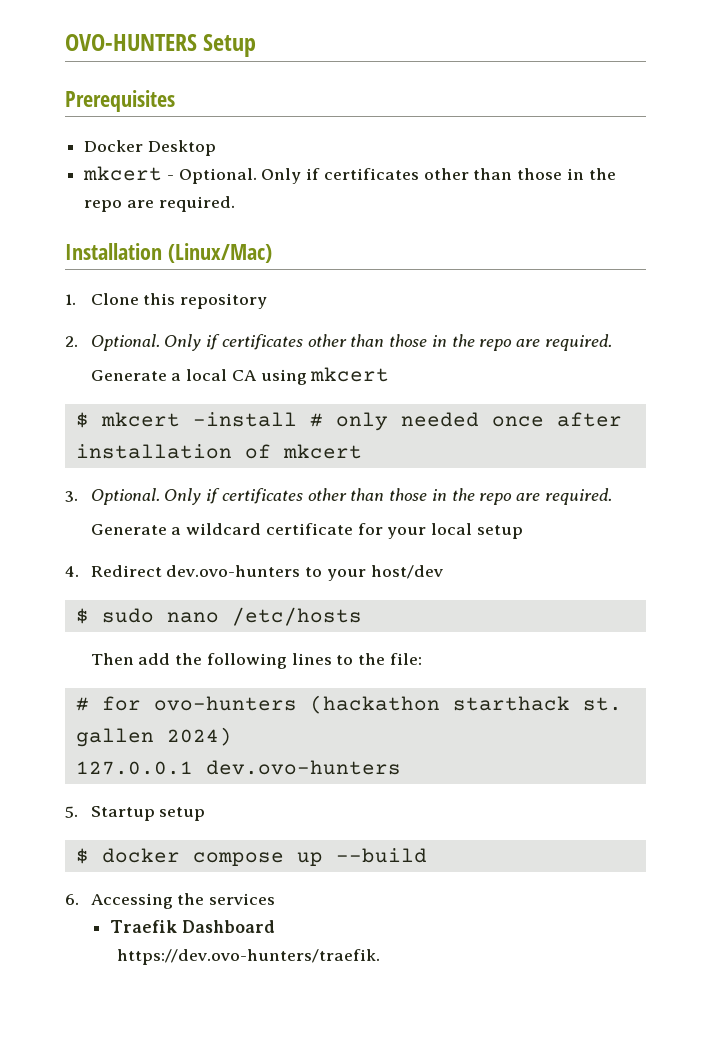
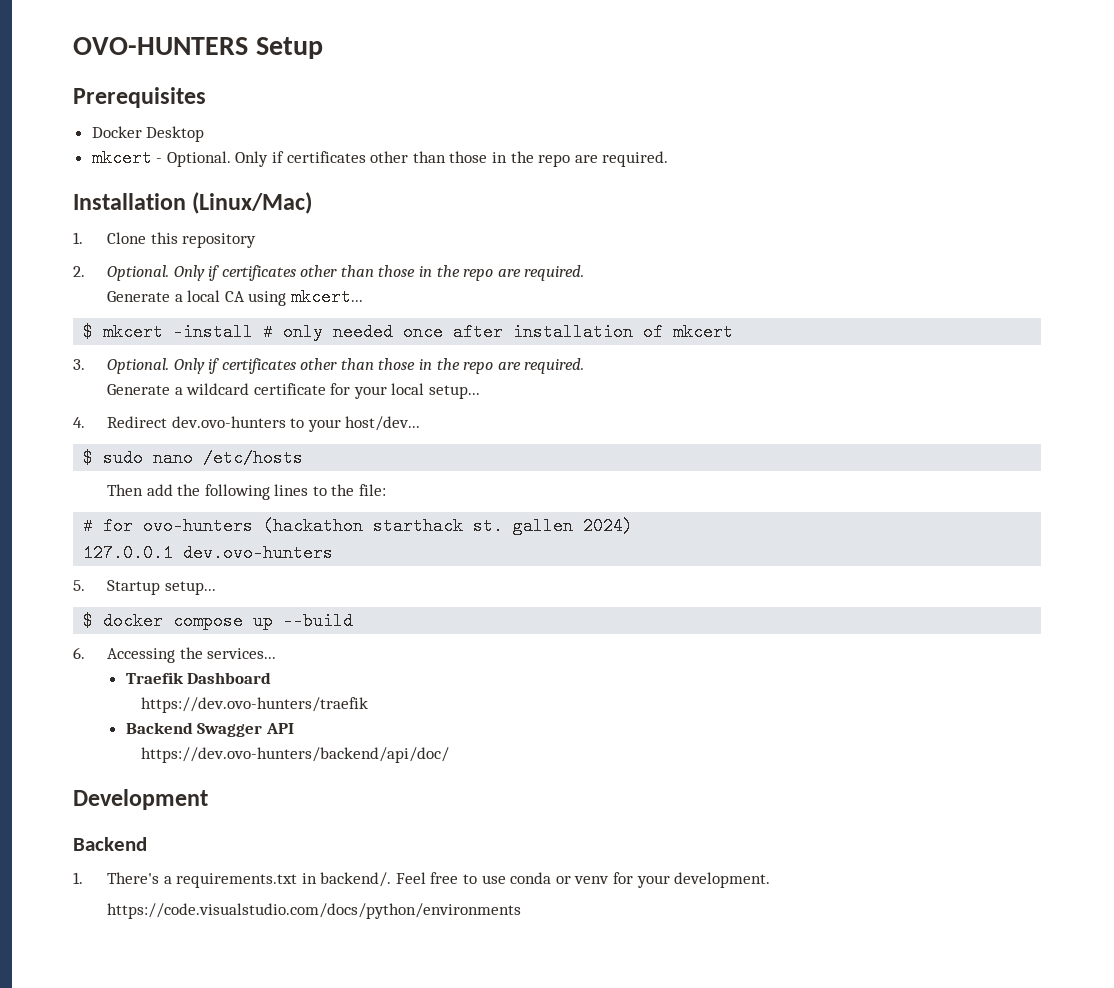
[310,367,390,382] mkcert -> [290,288,363,306] mkcert...
[476,525,523,539] setup -> [429,385,481,399] setup...
[370,565,443,579] host/dev -> [345,416,421,431] host/dev...
[159,807,206,821] setup -> [164,581,216,595] setup...
[209,893,276,905] services -> [207,648,277,659] services...
[116,949,381,965] https://dev.ovo-hunters/traefik. -> [140,697,368,713] [125,722,294,737] [140,747,449,763] [73,789,208,810] [73,837,147,851] [73,872,771,888] [106,903,521,919] https://dev.ovo-hunters/traefik // Backend Swagger API // https://dev.ovo-hunters/backend/api/doc/ // Development // Backend // 1. There's a requirements.txt in backend/. Feel free to use conda or venv for your development. // https://code.visualstudio.com/docs/python/environments

